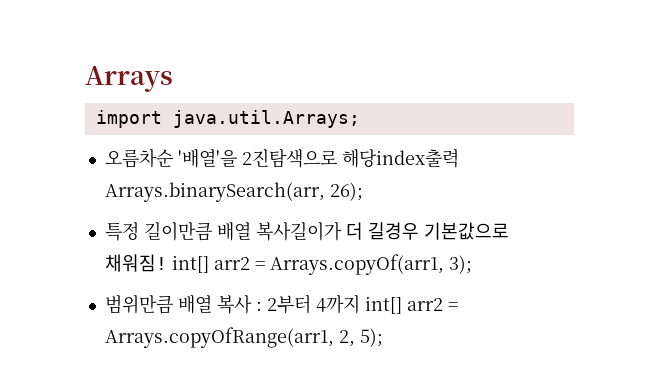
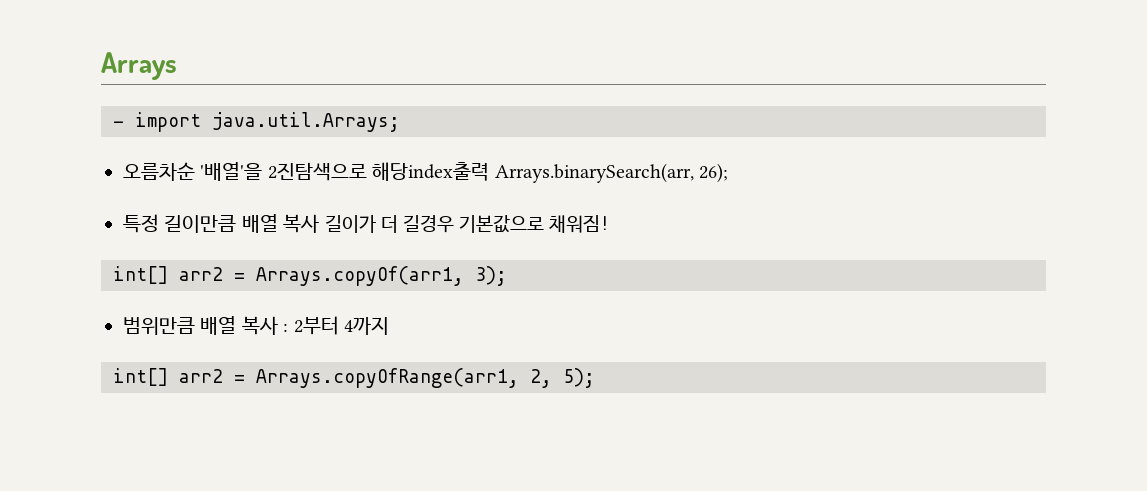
(173, 79) none -> [113,121,124,127] -
[255,222,342,241] 복사길이가 -> [283,214,376,233] 복사 길이가
(167, 263) none -> (611, 224) //
(360, 304) none -> (389, 326) //

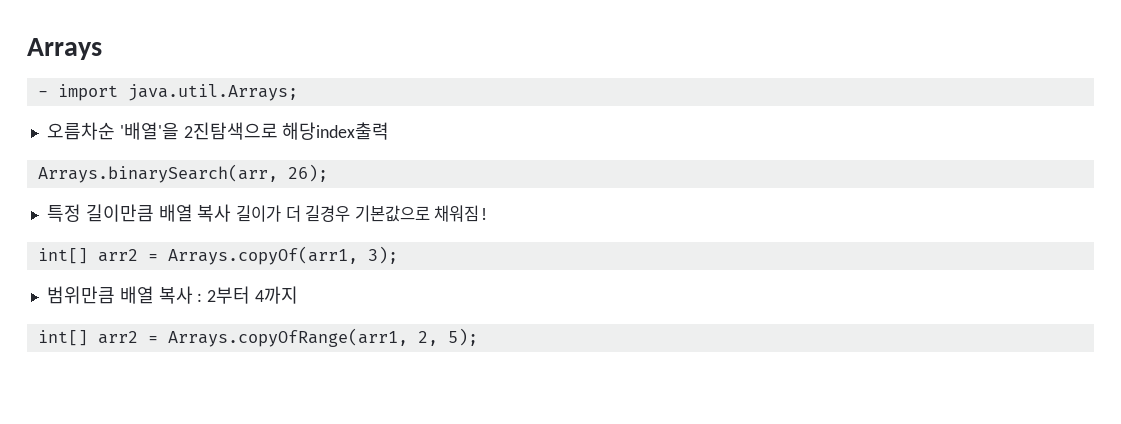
(490, 171) none -> (390, 131) //

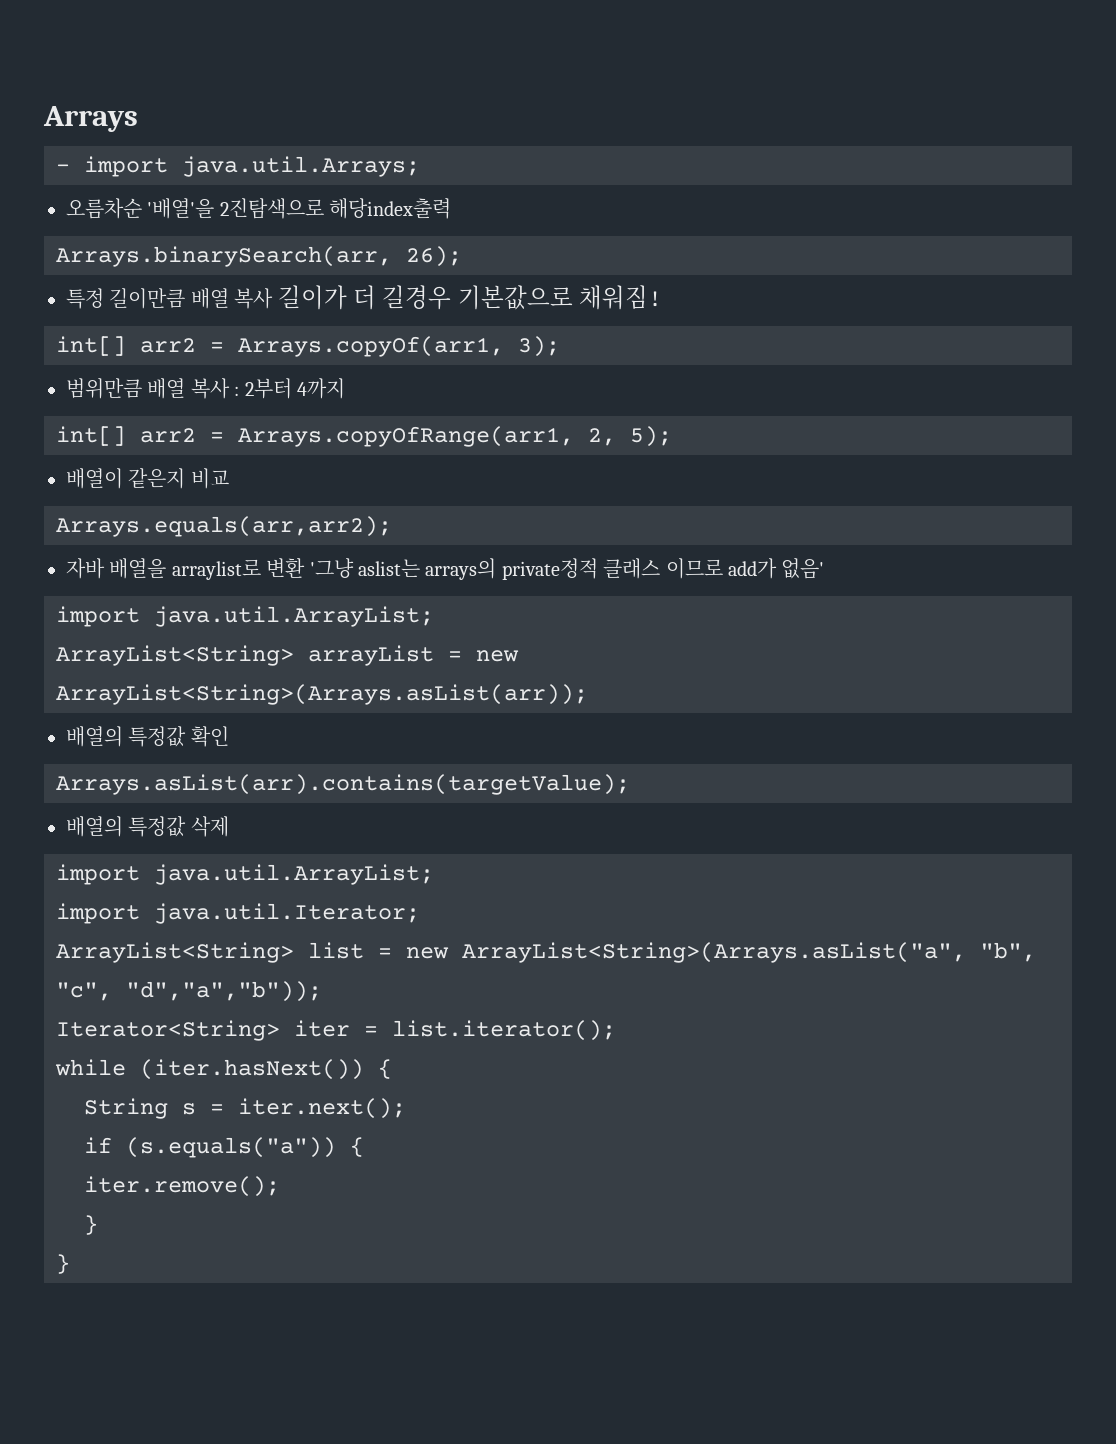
(478, 337) none -> [66,468,229,489] [56,516,392,537] [66,558,825,580] [56,606,434,627] [56,645,519,666] [56,684,588,705] [66,726,229,747] [56,774,630,795] [66,816,229,837] [56,864,434,885] [56,903,420,924] [56,942,1036,963] [56,981,322,1002] [56,1020,616,1041] [55,1059,392,1080] [84,1098,406,1119] [84,1137,364,1158] [84,1176,280,1197] [84,1215,98,1235] [56,1254,70,1274] // 배열이 같은지 비교 // Arrays.equals(arr,arr2); // 자바 배열을 arraylist로 변환 '그냥 aslist는 arrays의 private정적 클래스 이므로 add가 없음' // import java.util.ArrayList; // ArrayList<String> arrayList = new ArrayList<String>(Arrays.asList(arr)); // 배열의 특정값 확인 // Arrays.asList(arr).contains(targetValue); // 배열의 특정값 삭제 // import java.util.ArrayList; // import java.util.Iterator; // ArrayList<String> list = new ArrayList<String>(Arrays.asList("a", "b", "c", "d","a","b")); // Iterator<String> iter = list.iterator(); // while (iter.hasNext()) { // String s = iter.next(); // if (s.equals("a")) { // iter.remove(); // } // }

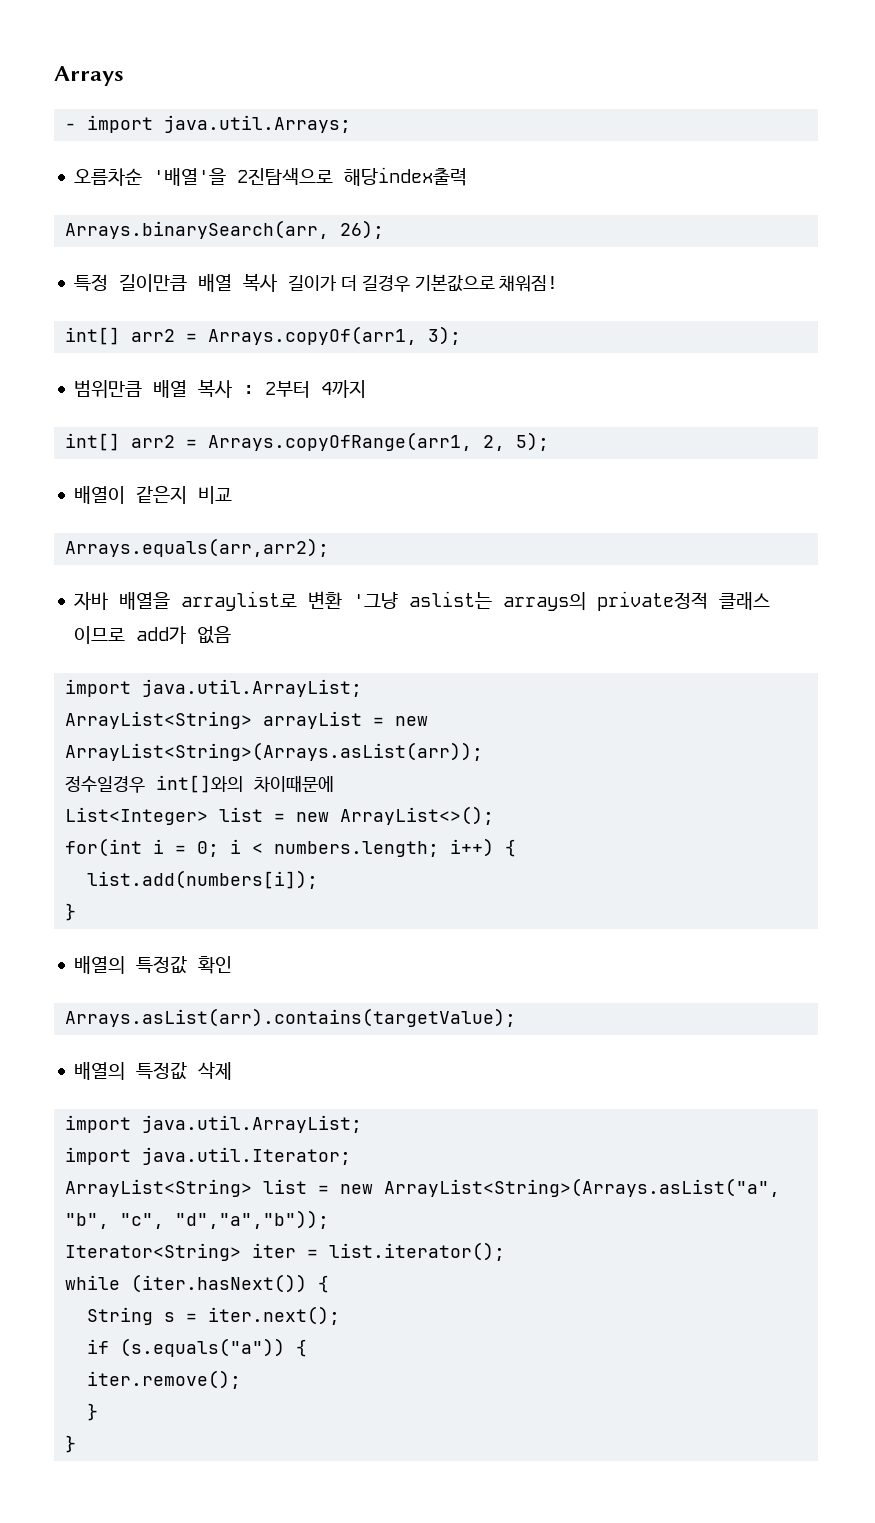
[781,558,825,579] 없음' -> [197,626,232,644] 없음
(588, 694) none -> [65,775,335,793] [65,806,495,825] [65,838,517,857] [87,870,319,889] [65,903,77,921] // 정수일경우 int[]와의 차이때문에 // List<Integer> list = new ArrayList<>(); // for(int i = 0; i < numbers.length; i++) { // list.add(numbers[i]); // }

